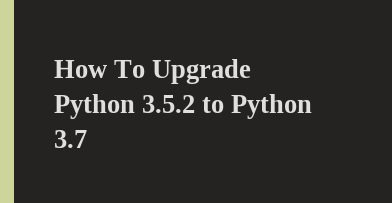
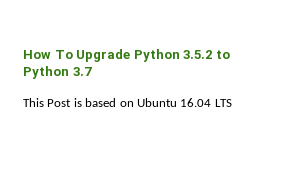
(87, 139) none -> [23,98,232,107] // This Post is based on Ubuntu 16.04 LTS

